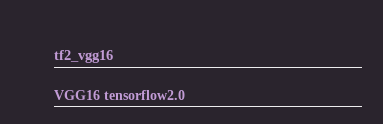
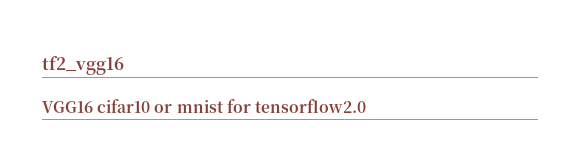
(100, 95) none -> [97,99,251,113] cifar10 or mnist for

